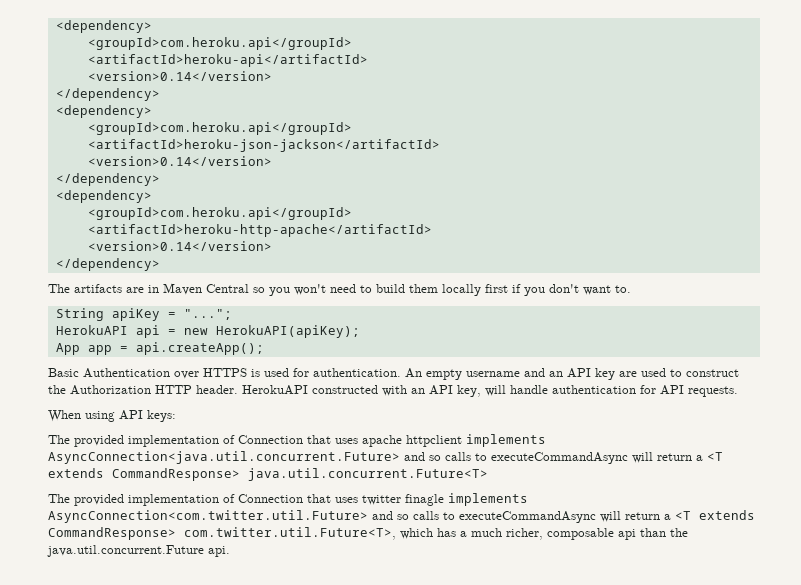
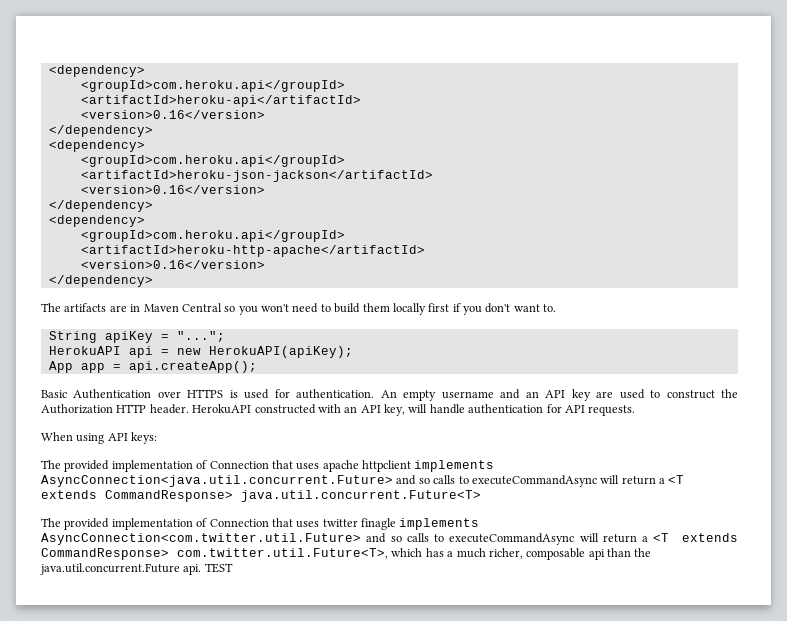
[87,71,272,81] <version>0.14</version> -> [80,110,265,119] <version>0.16</version>
[87,156,272,166] <version>0.14</version> -> [80,185,265,194] <version>0.16</version>
[87,241,272,251] <version>0.14</version> -> [80,260,265,269] <version>0.16</version>
(230, 551) none -> [204,563,233,573] TEST

